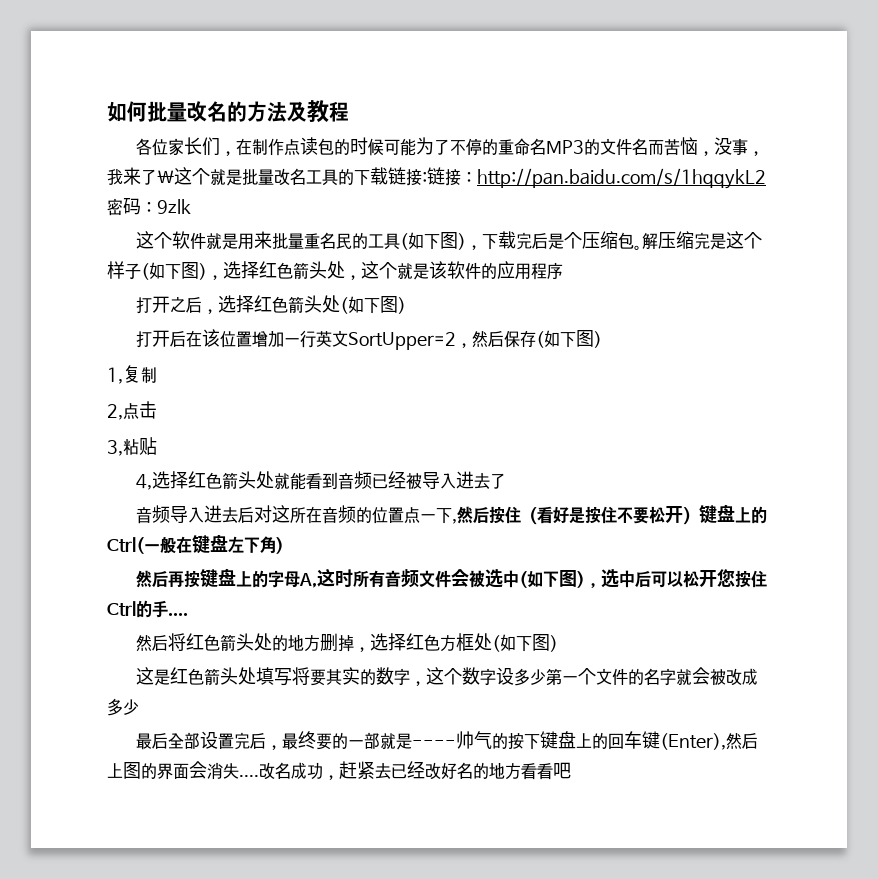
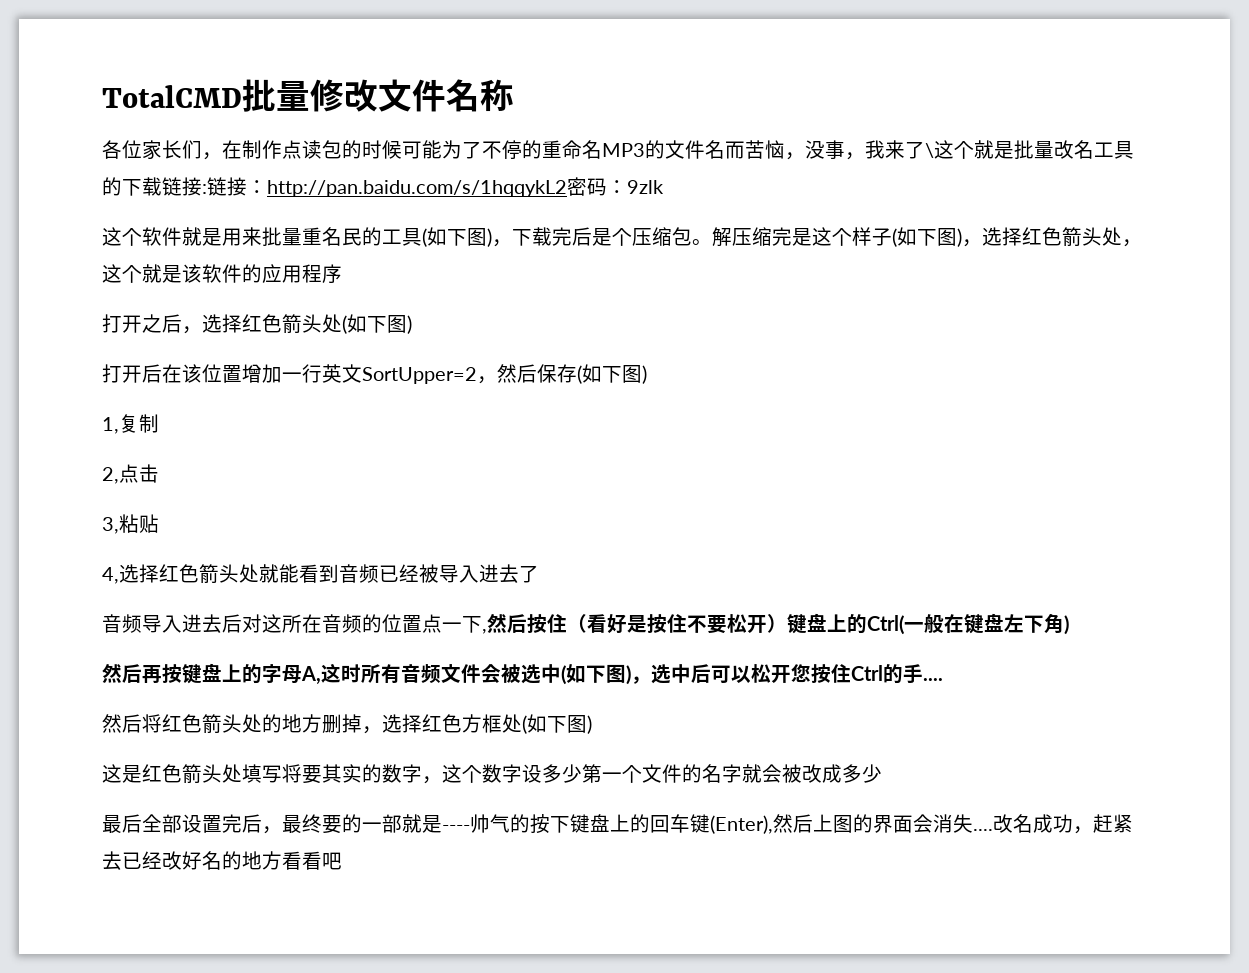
[107,100,349,123] 如何批量改名的方法及教程 -> [102,79,514,112] TotalCMD批量修改文件名称

